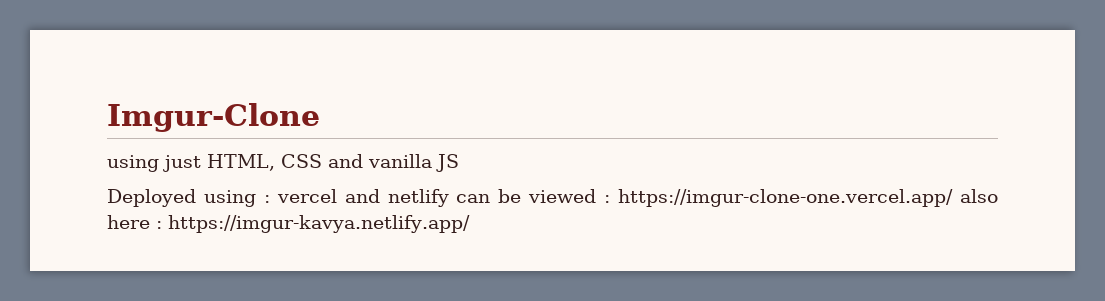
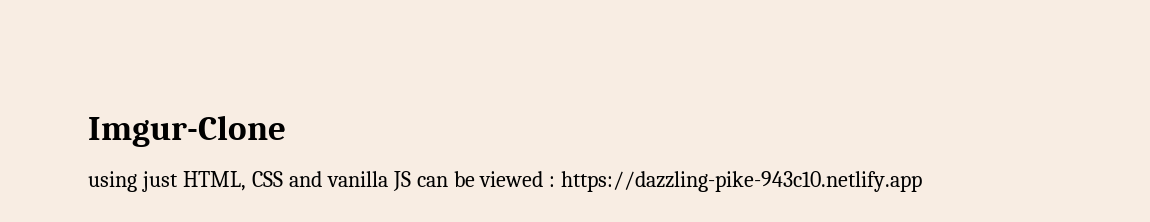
[107,189,999,207] [107,215,470,233] // Deployed using : vercel and netlify can be viewed : https://imgur-clone-one.vercel.app/ also here : https://imgur-kavya.netlify.app/ -> [416,171,923,192] can be viewed : https://dazzling-pike-943c10.netlify.app

